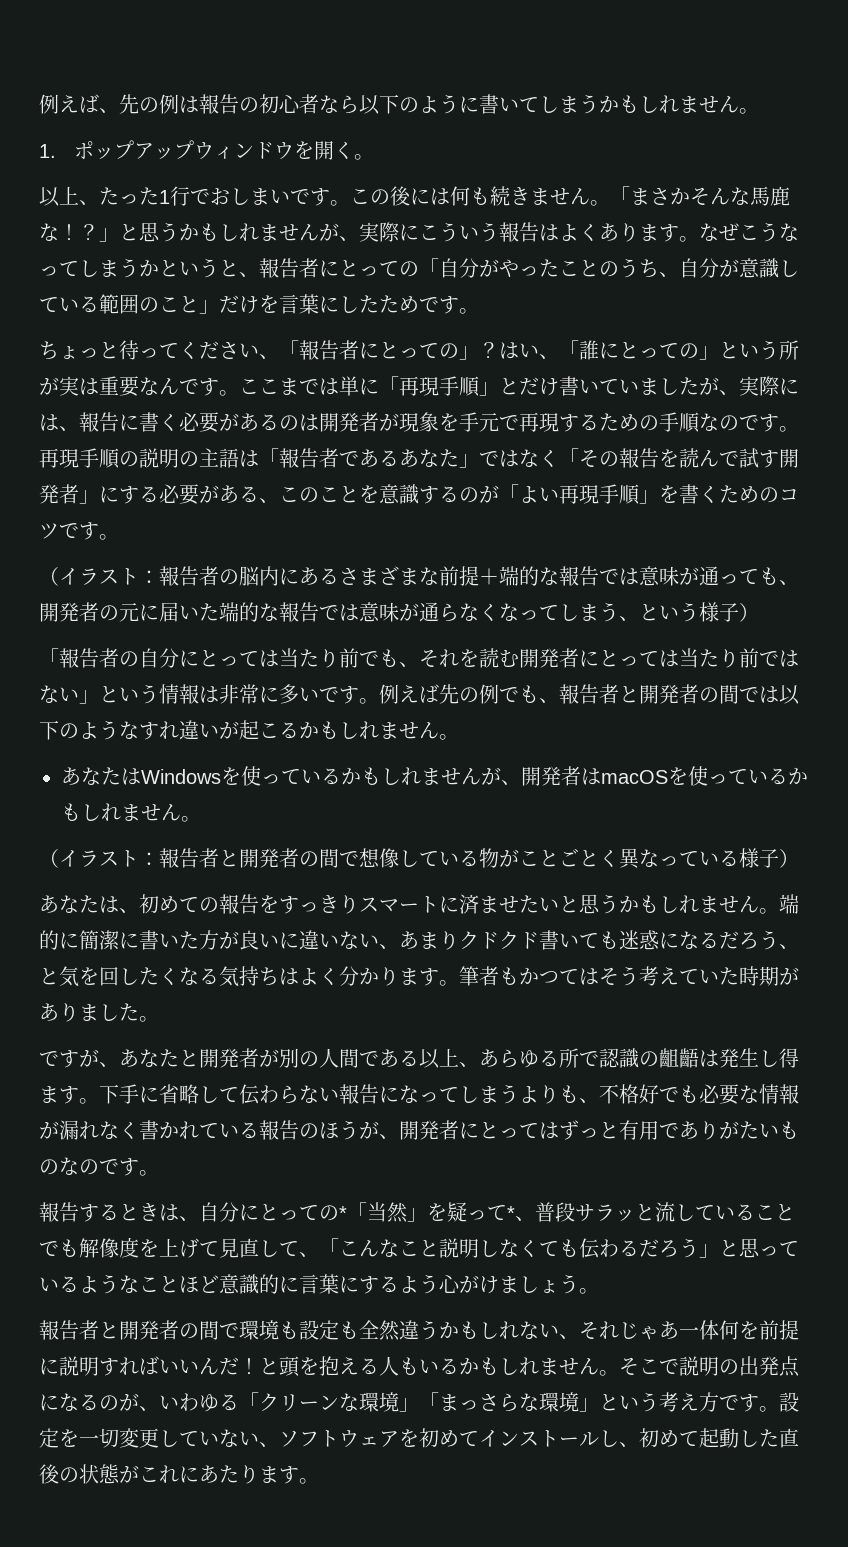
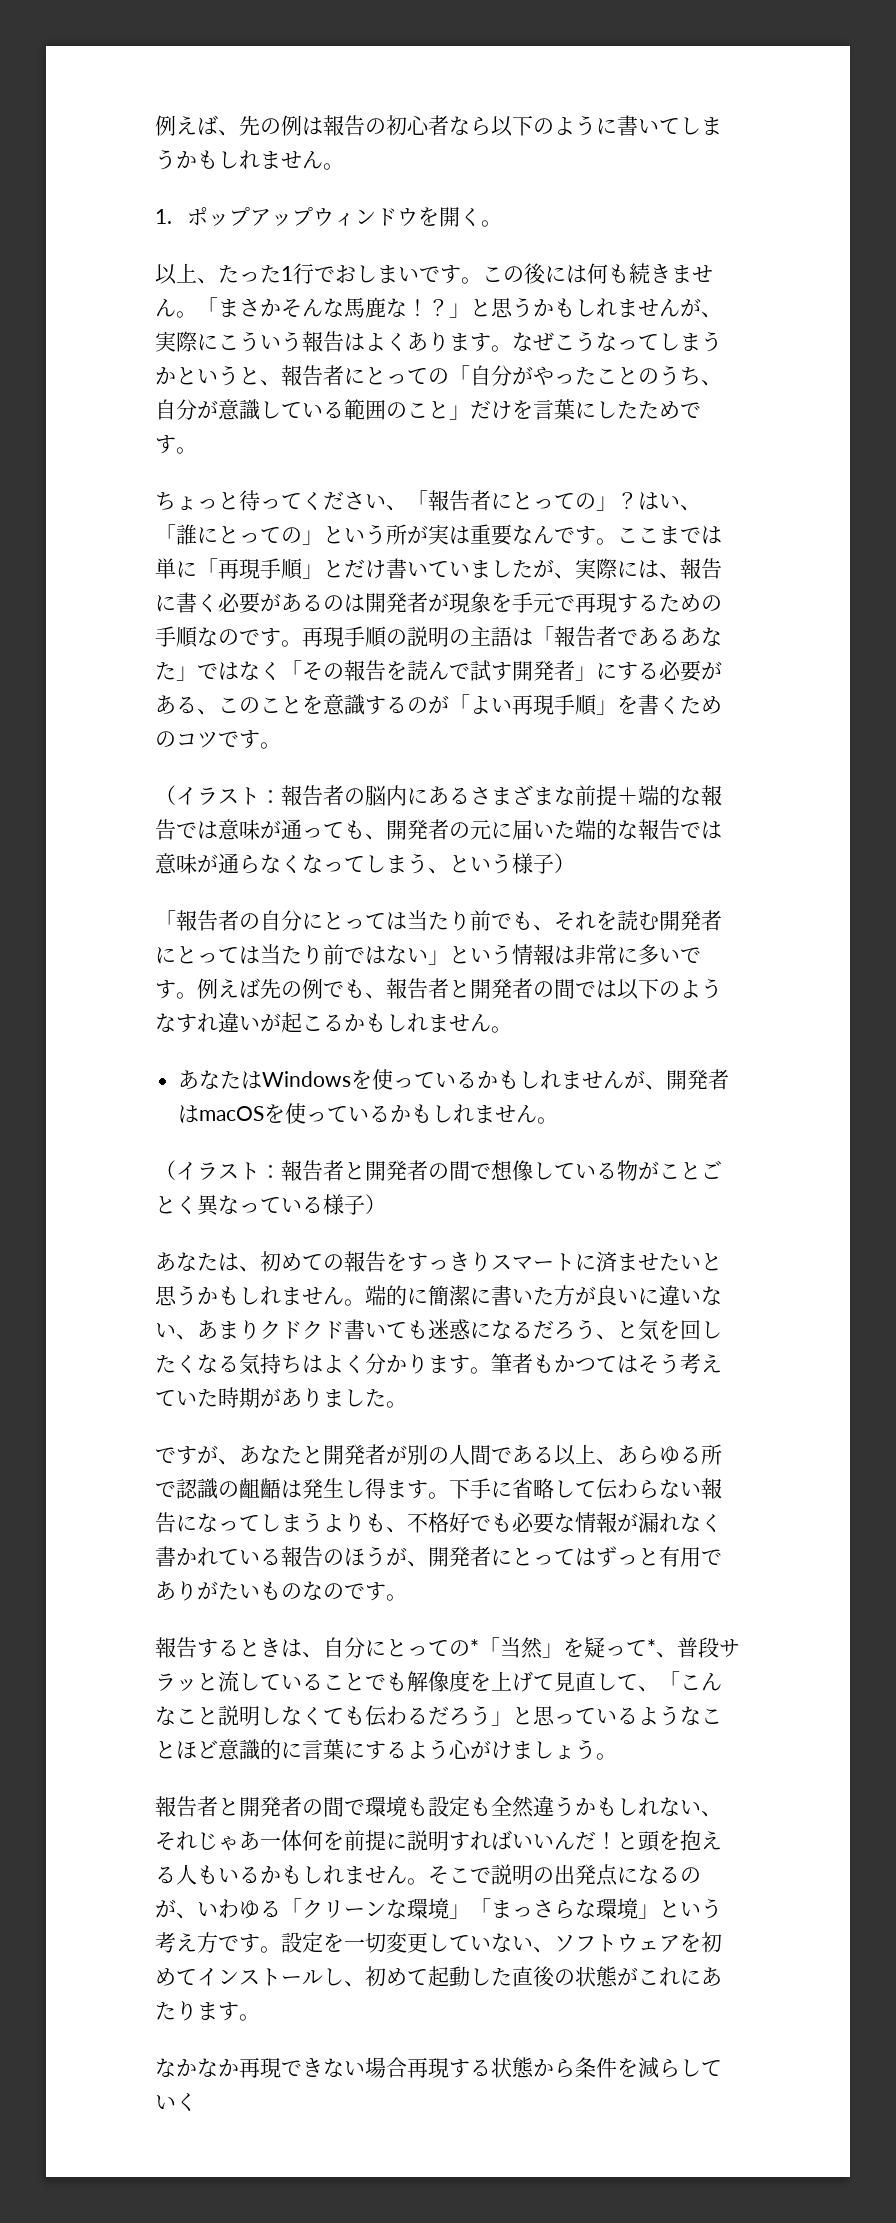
(319, 1481) none -> [155,2057,722,2078] [155,2093,197,2111] // なかなか再現できない場合再現する状態から条件を減らしていく

